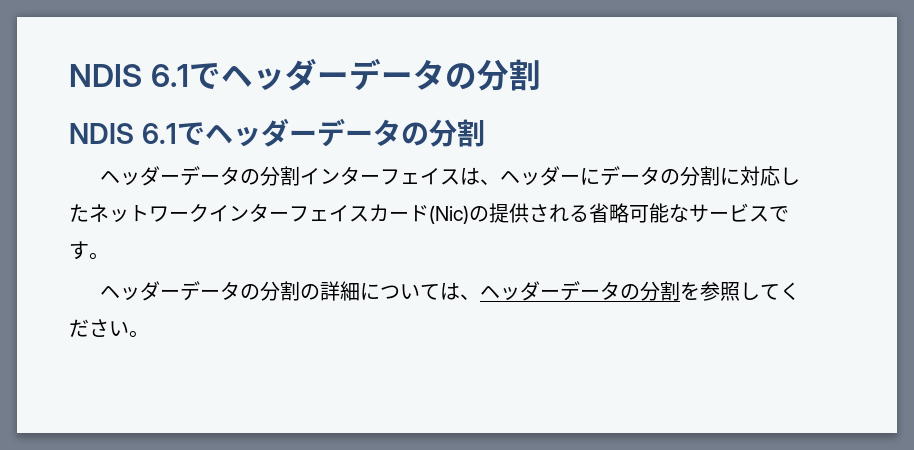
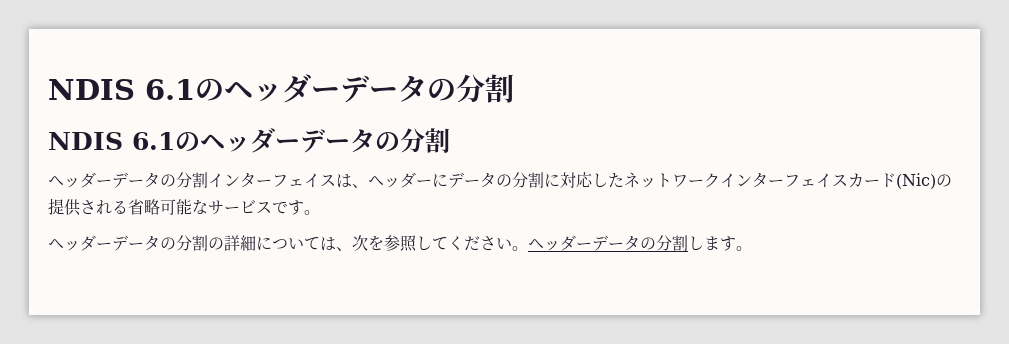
[69,63,221,89] NDIS 6.1で -> [48,78,224,101] NDIS 6.1の
[176,122,205,145] で -> [175,132,200,151] の
[480,281,801,301] [69,319,129,337] ヘッダーデータの分割を参照してください -> [352,235,736,252] 次を参照してください。ヘッダーデータの分割します

